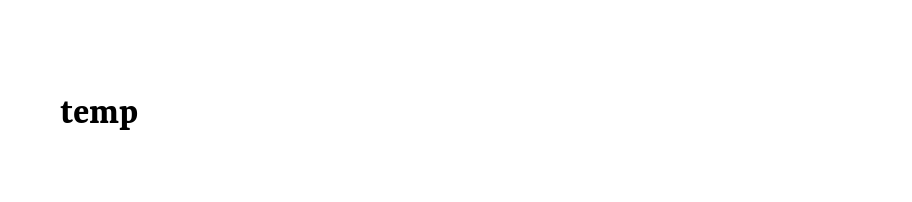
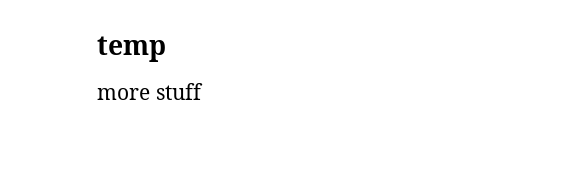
(138, 115) none -> [97,83,203,100] // more stuff

